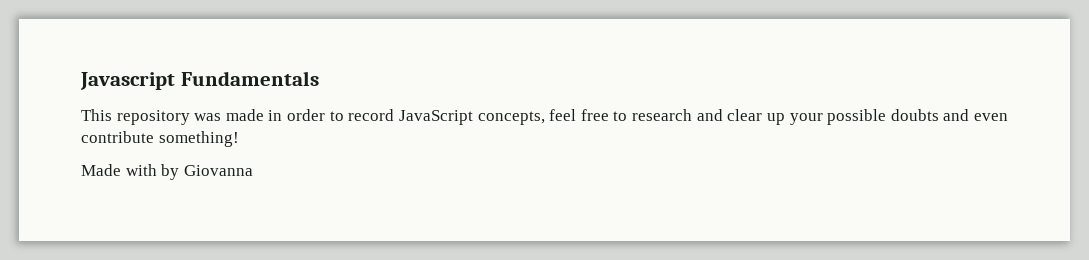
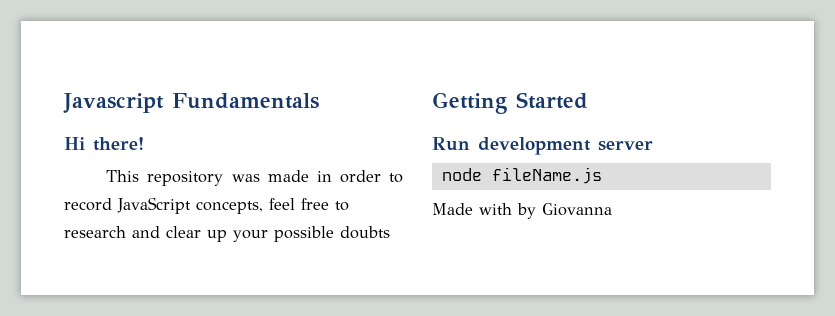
(319, 78) none -> [64,137,144,151] // Hi there!
[943,109,1008,121] [81,131,239,147] and even contribute something! -> [432,92,588,114] [432,137,653,155] [441,167,602,184] // Getting Started // Run development server // node fileName.js

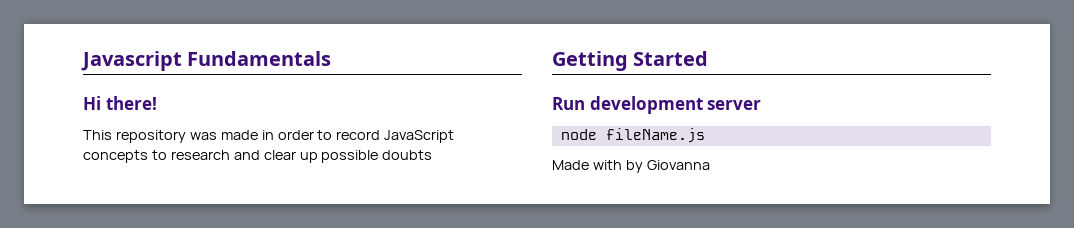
[196,198,329,214] concepts, feel free -> [83,150,148,163] concepts
[233,230,268,242] your -> (318, 157) none

